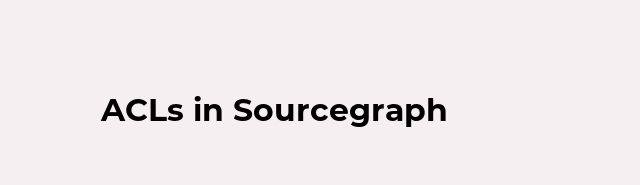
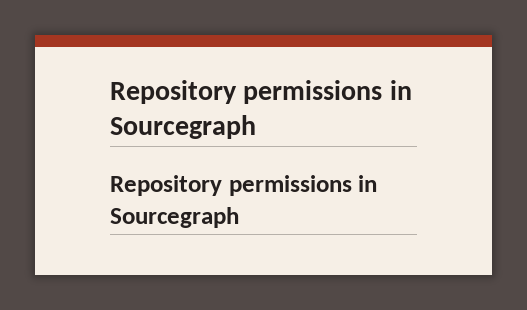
[100,96,448,127] ACLs in Sourcegraph -> [110,80,412,104] [110,115,256,139] [110,175,378,196] [110,207,239,228] Repository permissions in Sourcegraph // Repository permissions in Sourcegraph

